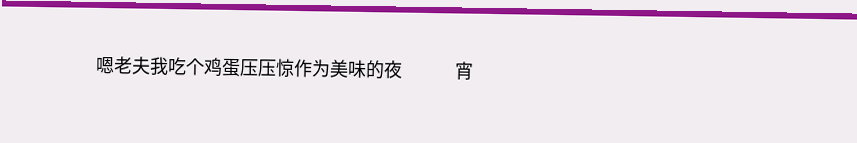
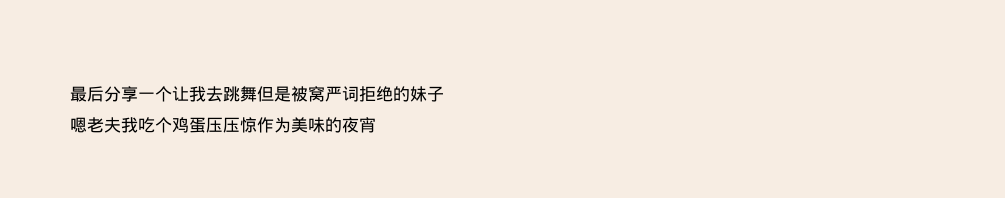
(94, 65) none -> [70,86,445,102] 最后分享一个让我去跳舞但是被窝严词拒绝的妹子 //

